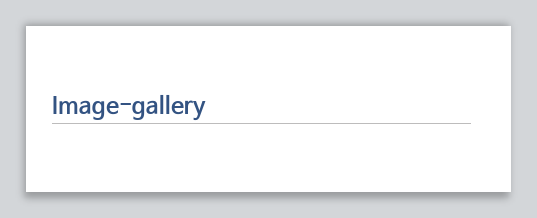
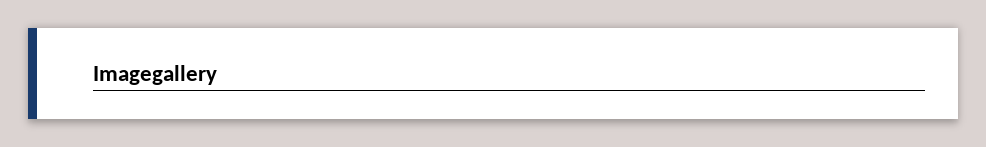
[52,94,206,121] Image-gallery -> [93,65,217,85] Imagegallery

